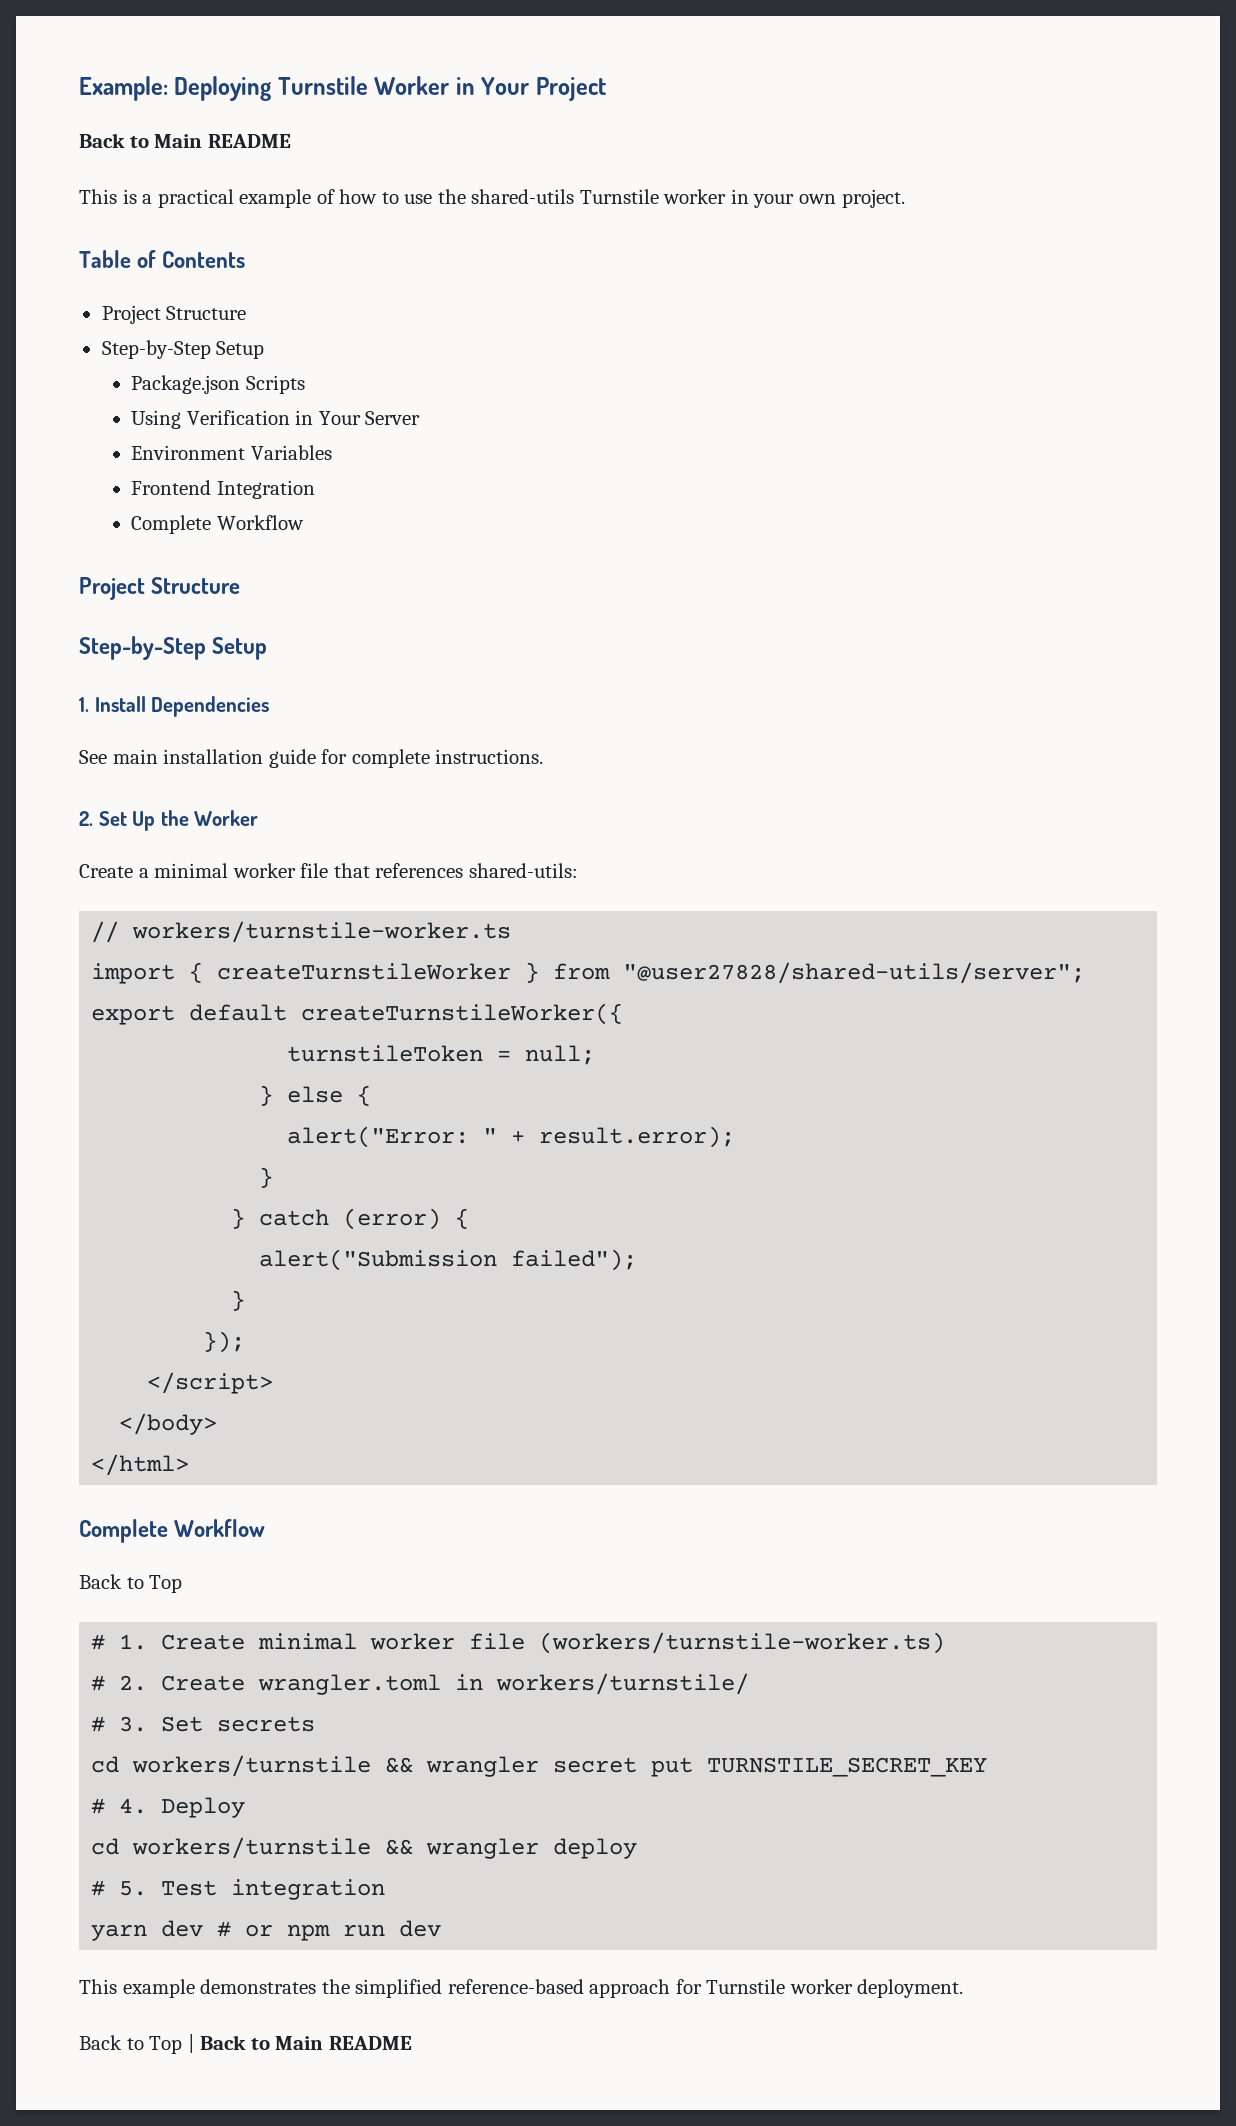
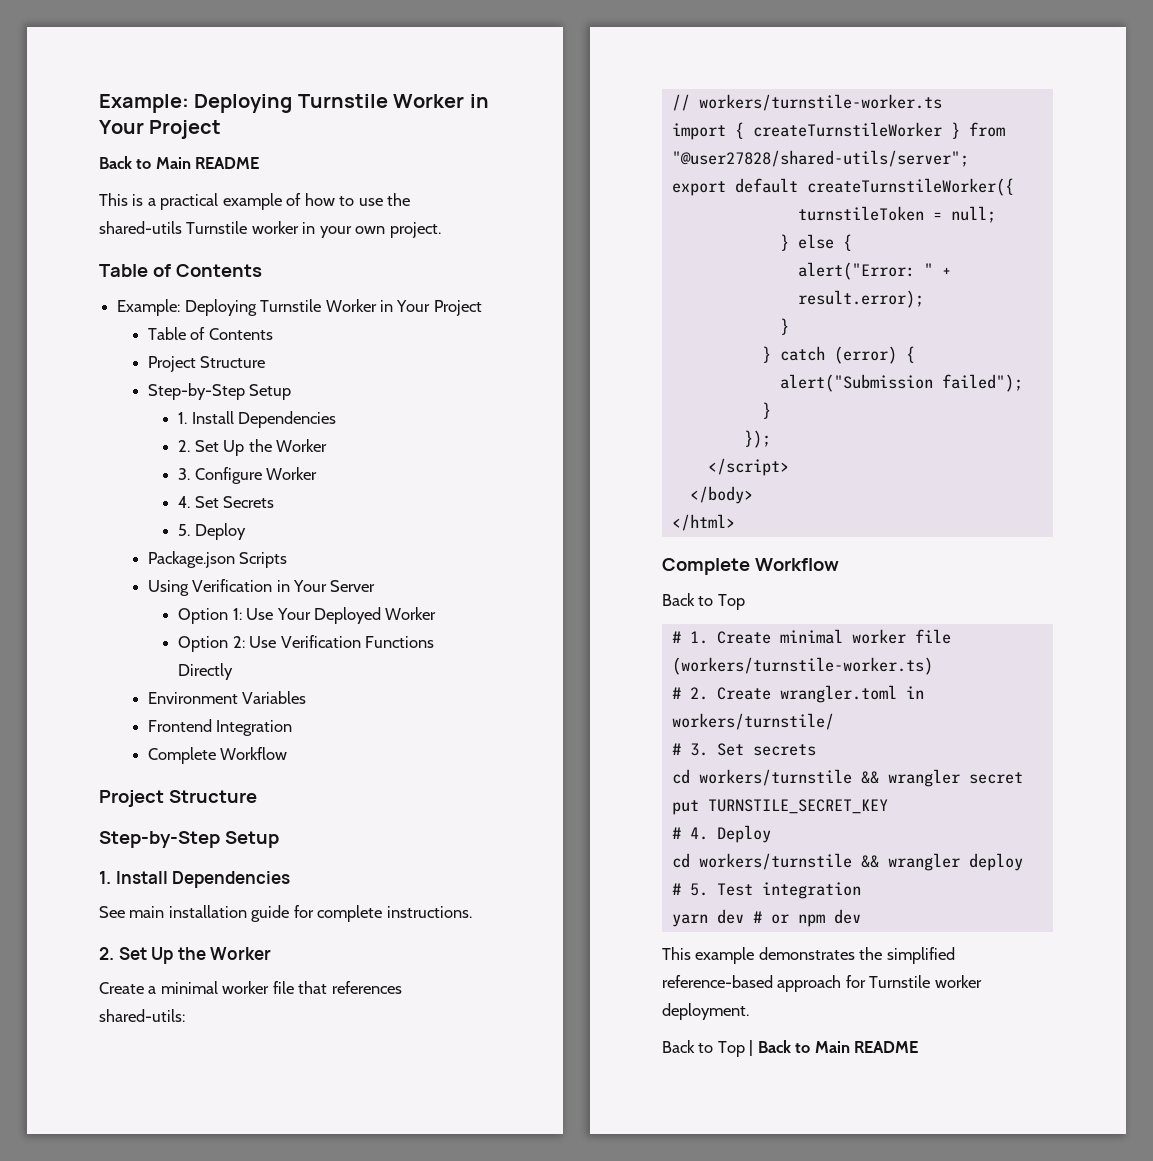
[101,305,247,324] [101,340,265,359] Project Structure // Step-by-Step Setup -> [117,299,482,316] [147,327,273,340] [147,356,266,372] [147,383,292,400] [178,411,337,428] [178,439,327,456] [178,467,318,484] [178,496,275,508] [178,523,246,540] Example: Deploying Turnstile Worker in Your Project // Table of Contents // Project Structure // Step-by-Step Setup // 1. Install Dependencies // 2. Set Up the Worker // 3. Configure Worker // 4. Set Secrets // 5. Deploy
(421, 418) none -> [178,607,437,624] [178,635,434,652] [178,663,234,680] // Option 1: Use Your Deployed Worker // Option 2: Use Verification Functions Directly
[343,1924,386,1937] run -> (825, 920) none

